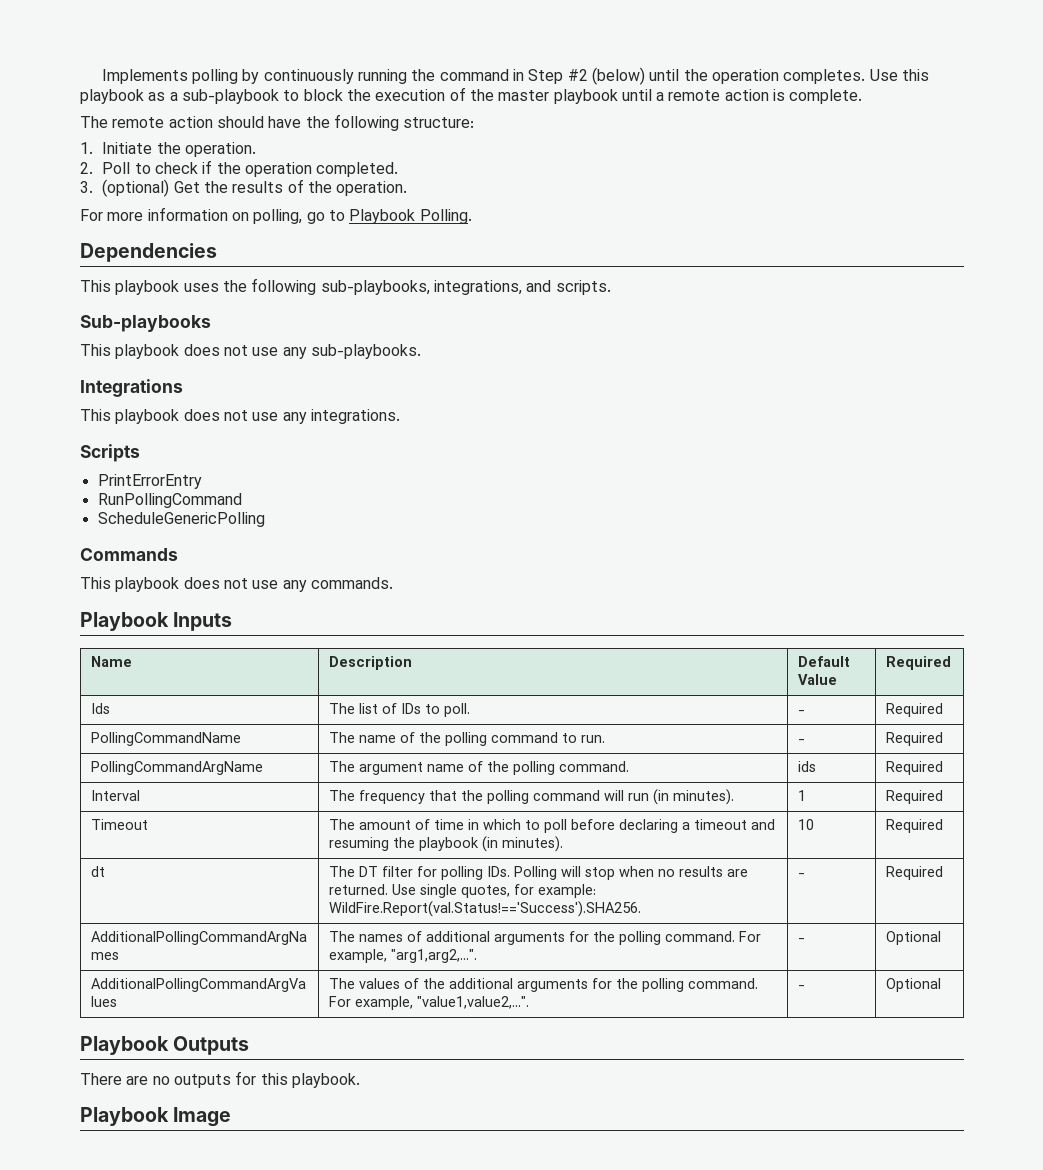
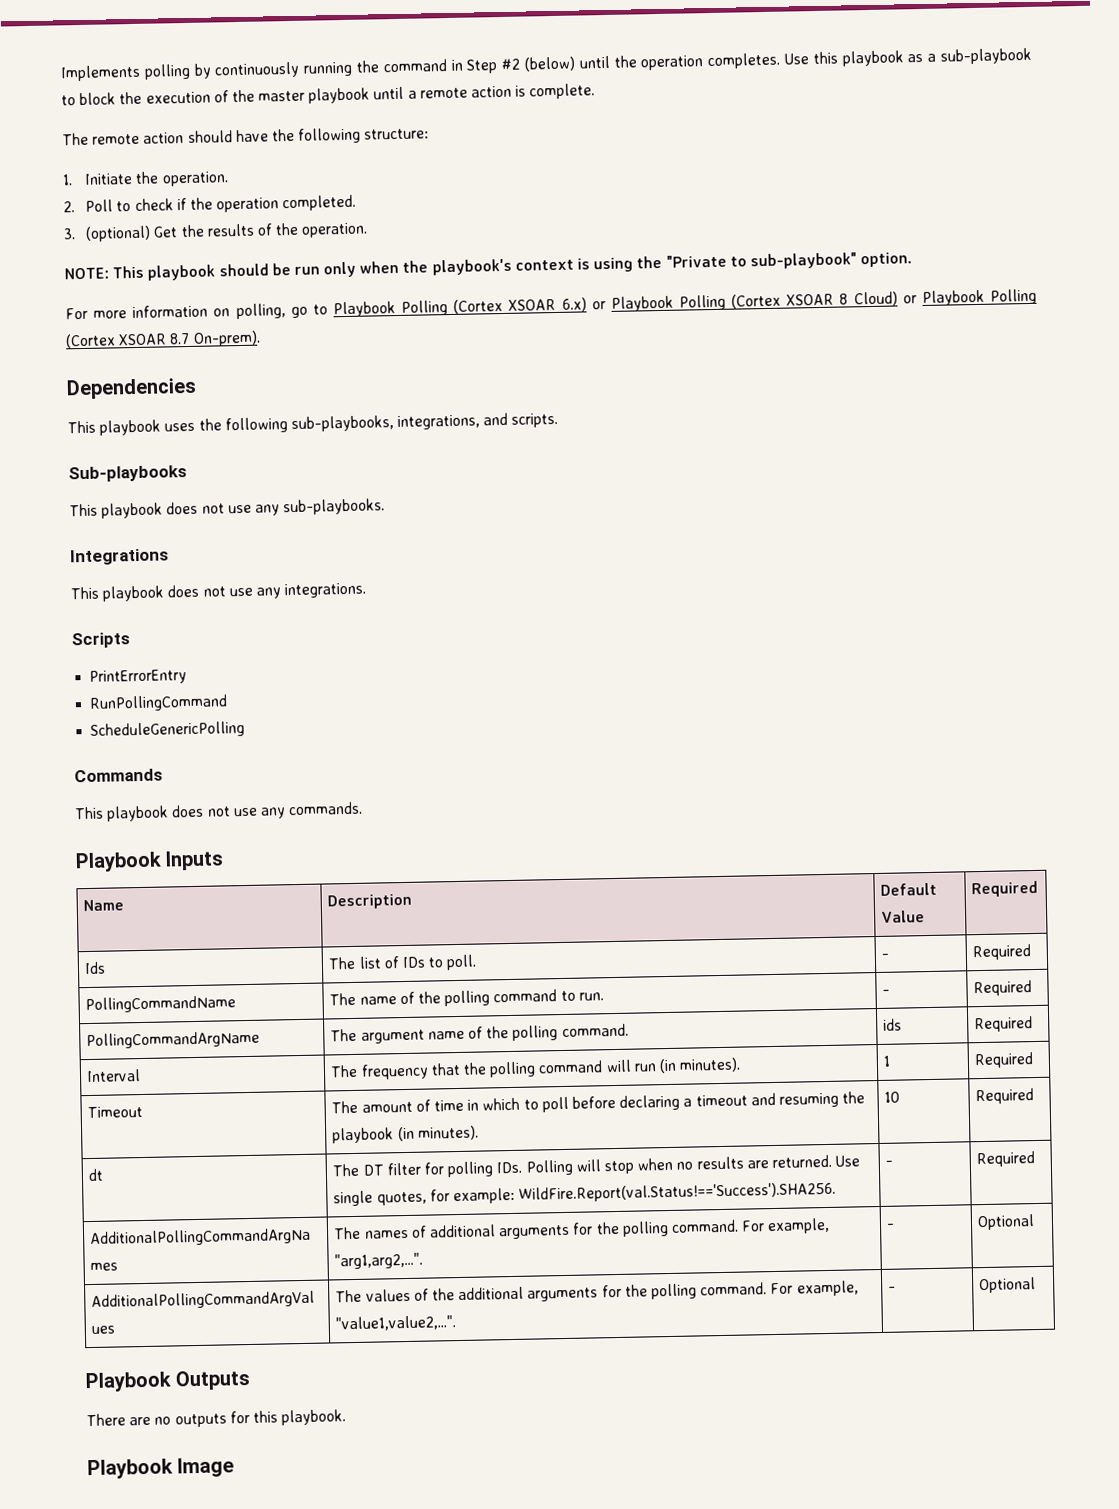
(408, 188) none -> [64,252,913,281] // NOTE: This playbook should be run only when the playbook's context is using the "Private to sub-playbook" option.
[419,209,472,224] Polling. -> [401,288,1037,316] [65,330,261,349] Polling (Cortex XSOAR 6.x) or Playbook Polling (Cortex XSOAR 8 Cloud) or Playbook Polling (Cortex XSOAR 8.7 On-prem).

